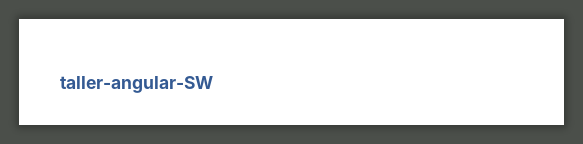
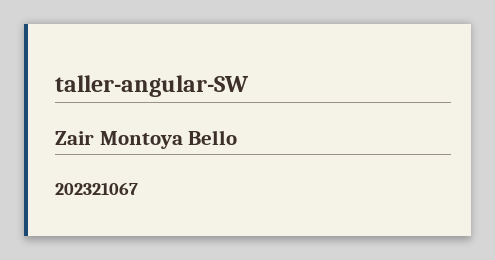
(213, 84) none -> [55,130,238,149] [55,182,138,195] // Zair Montoya Bello // 202321067

